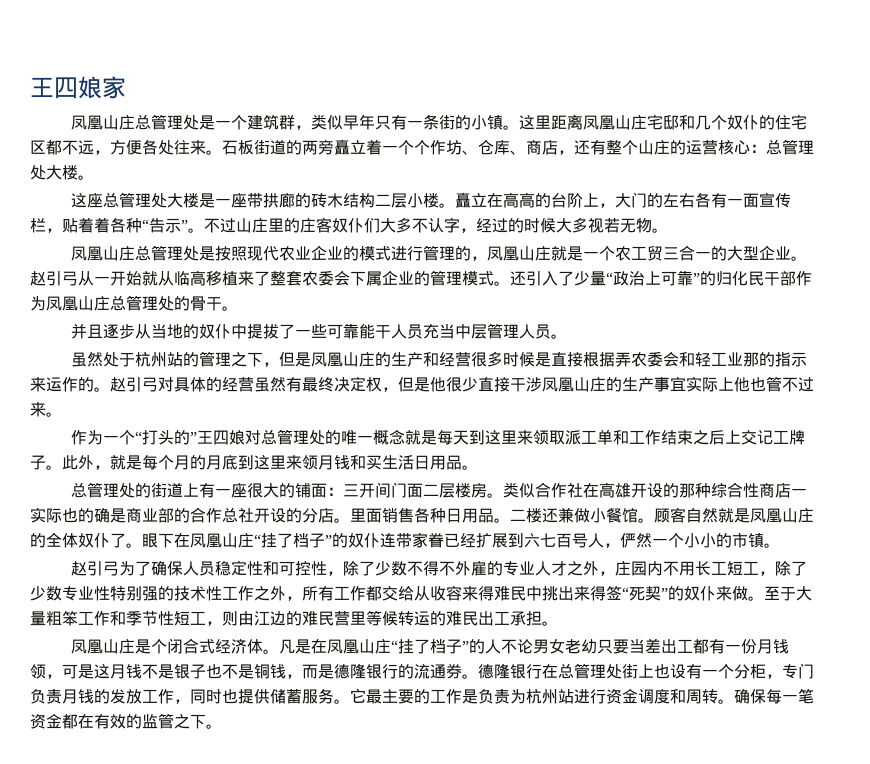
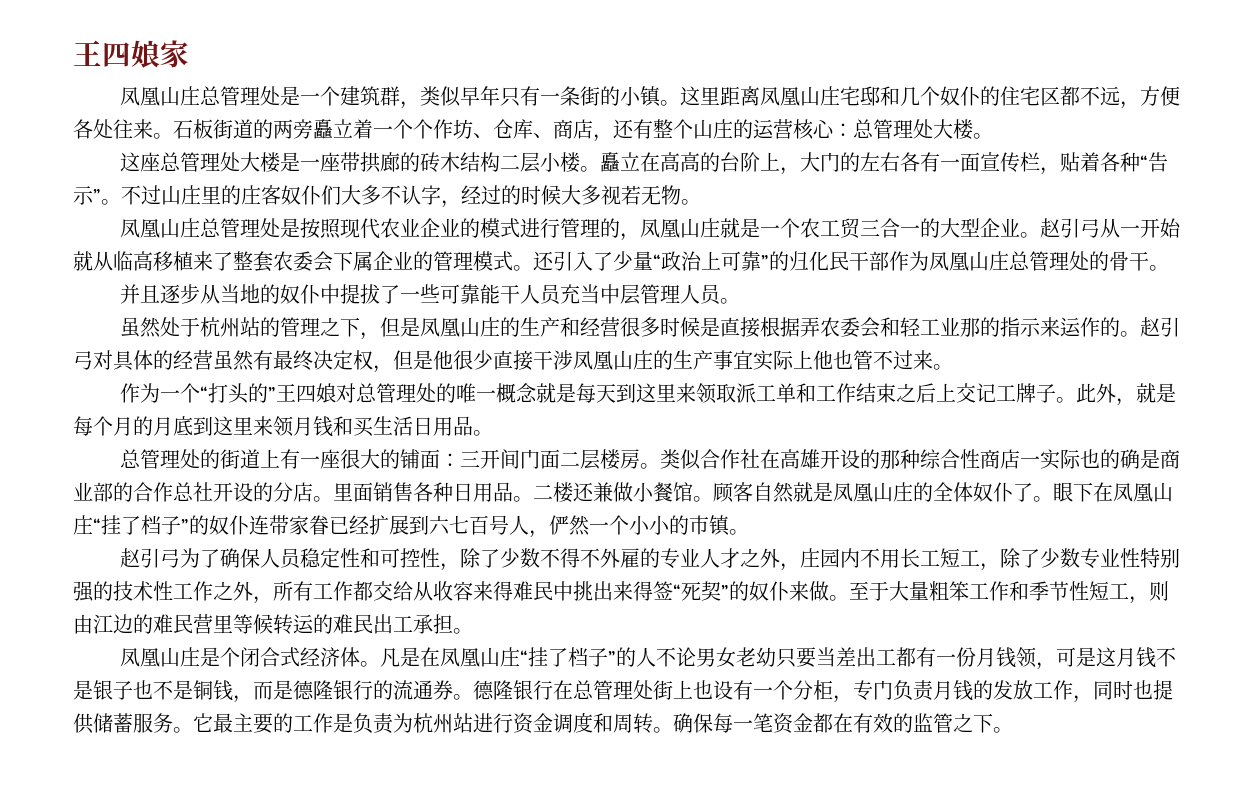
[94,217,110,233] 着 -> (1101, 162) none

